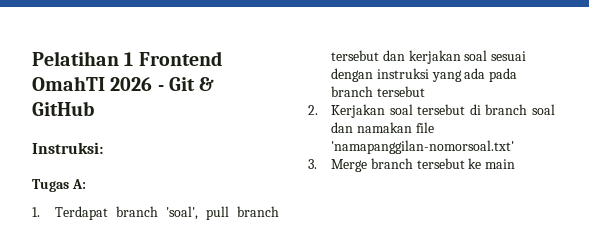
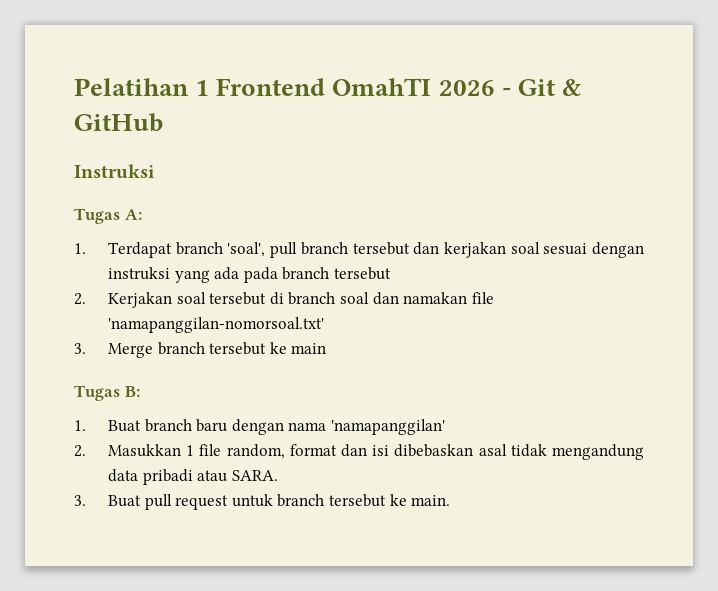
[32,142,103,154] Instruksi: -> [74,164,155,179] Instruksi
(516, 164) none -> [74,385,140,401] [74,419,445,435] [74,444,644,460] [107,469,278,485] [74,494,451,510] // Tugas B: // 1. Buat branch baru dengan nama 'namapanggilan' // 2. Masukkan 1 file random, format dan isi dibebaskan asal tidak mengandung data pribadi atau SARA. // 3. Buat pull request untuk branch tersebut ke main.

